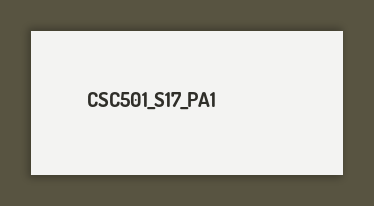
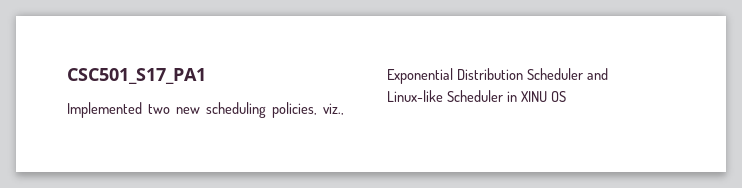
(216, 101) none -> [67,102,344,118] [387,68,608,84] [387,90,566,102] // Implemented two new scheduling policies, viz., Exponential Distribution Scheduler and Linux-like Scheduler in XINU OS

